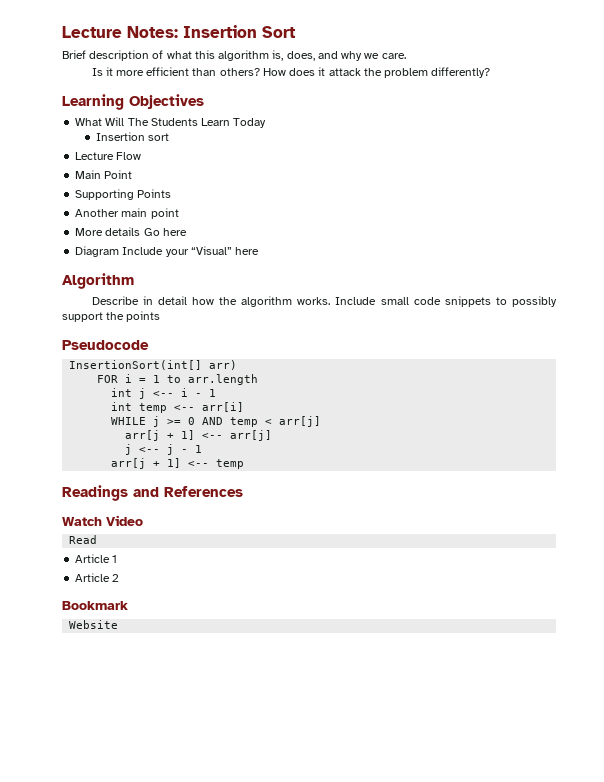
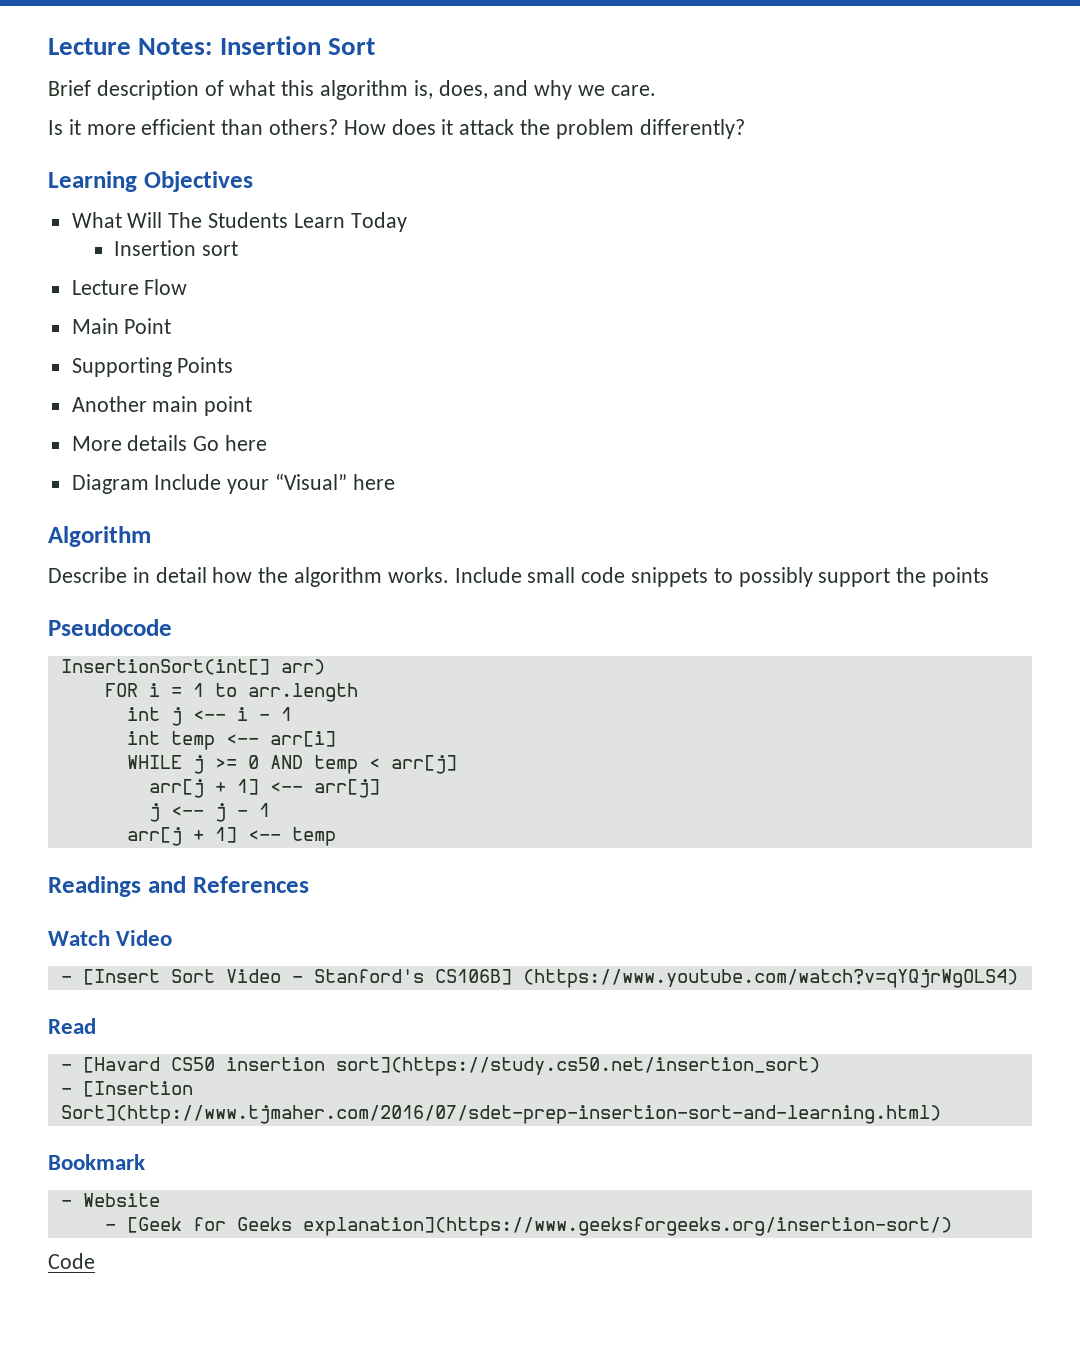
[69,535,98,544] [75,554,118,563] [75,573,120,582] Read // Article 1 // Article 2 -> [60,969,1018,988] [48,1018,96,1034] [60,1057,820,1076] [60,1081,193,1097] [60,1105,941,1124] - [Insert Sort Video - Stanford's CS106B] (https://www.youtube.com/watch?v=qYQjrWgOLS4) // Read // - [Havard CS50 insertion sort](https://study.cs50.net/insertion_sort) // - [Insertion Sort](http://www.tjmaher.com/2016/07/sdet-prep-insertion-sort-and-learning.html)
(128, 605) none -> [60,1200,72,1207] -
(119, 624) none -> [104,1217,952,1236] [48,1253,95,1269] // - [Geek for Geeks explanation](https://www.geeksforgeeks.org/insertion-sort/) // Code

